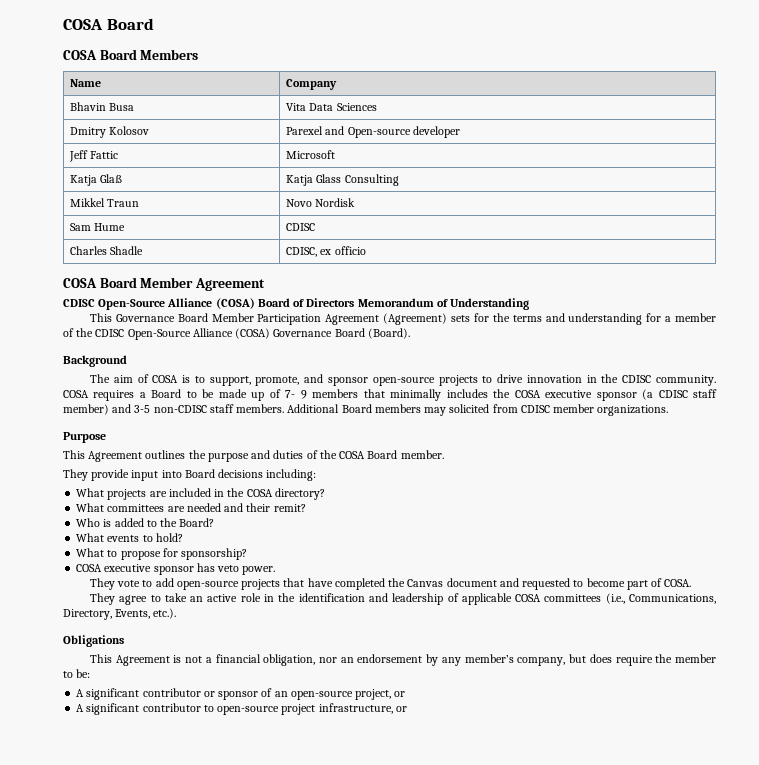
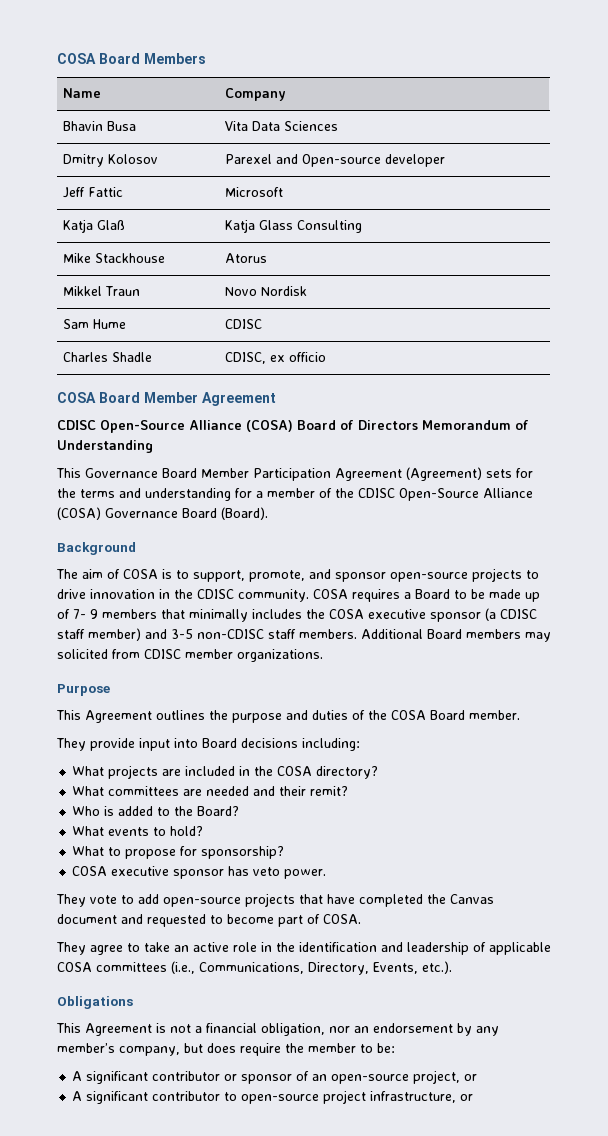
[63,18,154,30] [63,49,137,60] COSA Board // COSA Board -> [57,53,140,64] COSA Board
(399, 180) none -> [63,253,166,263] [225,253,268,263] // Mike Stackhouse | Atorus

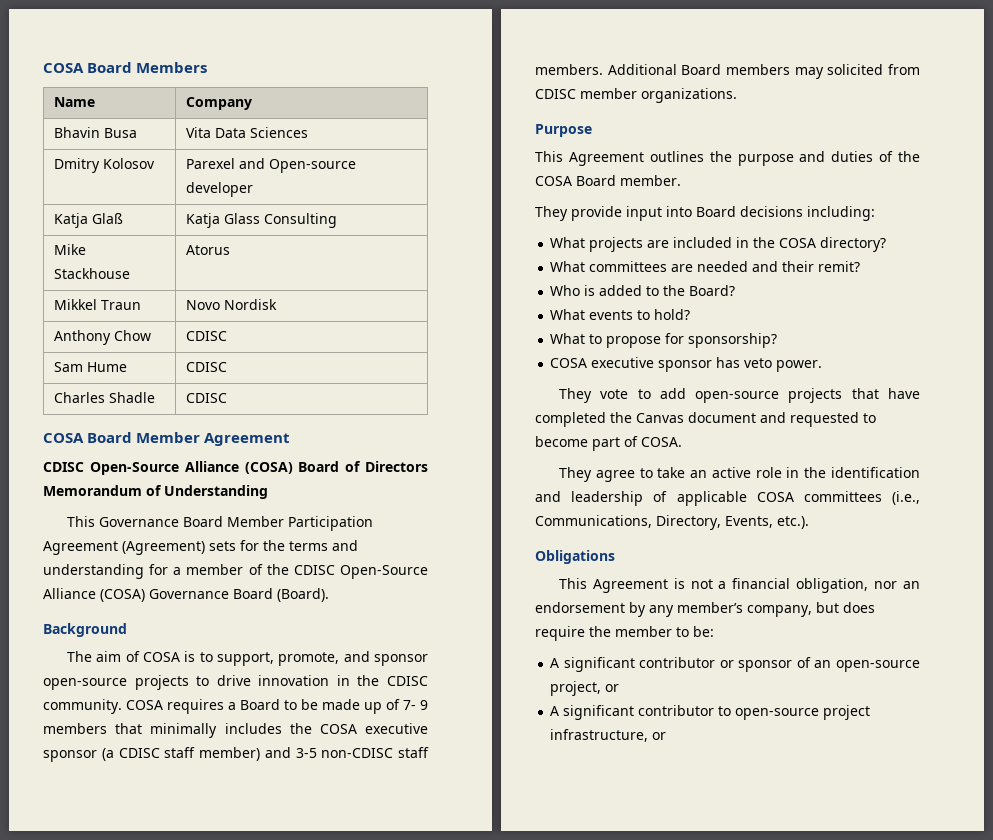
[63,187,124,198] [225,187,284,197] // Jeff Fattic | Microsoft -> (253, 189) none
(308, 291) none -> [53,330,151,345] [185,331,227,341] // Anthony Chow | CDISC
[225,352,327,364] CDISC, ex officio -> [185,393,227,403] CDISC

